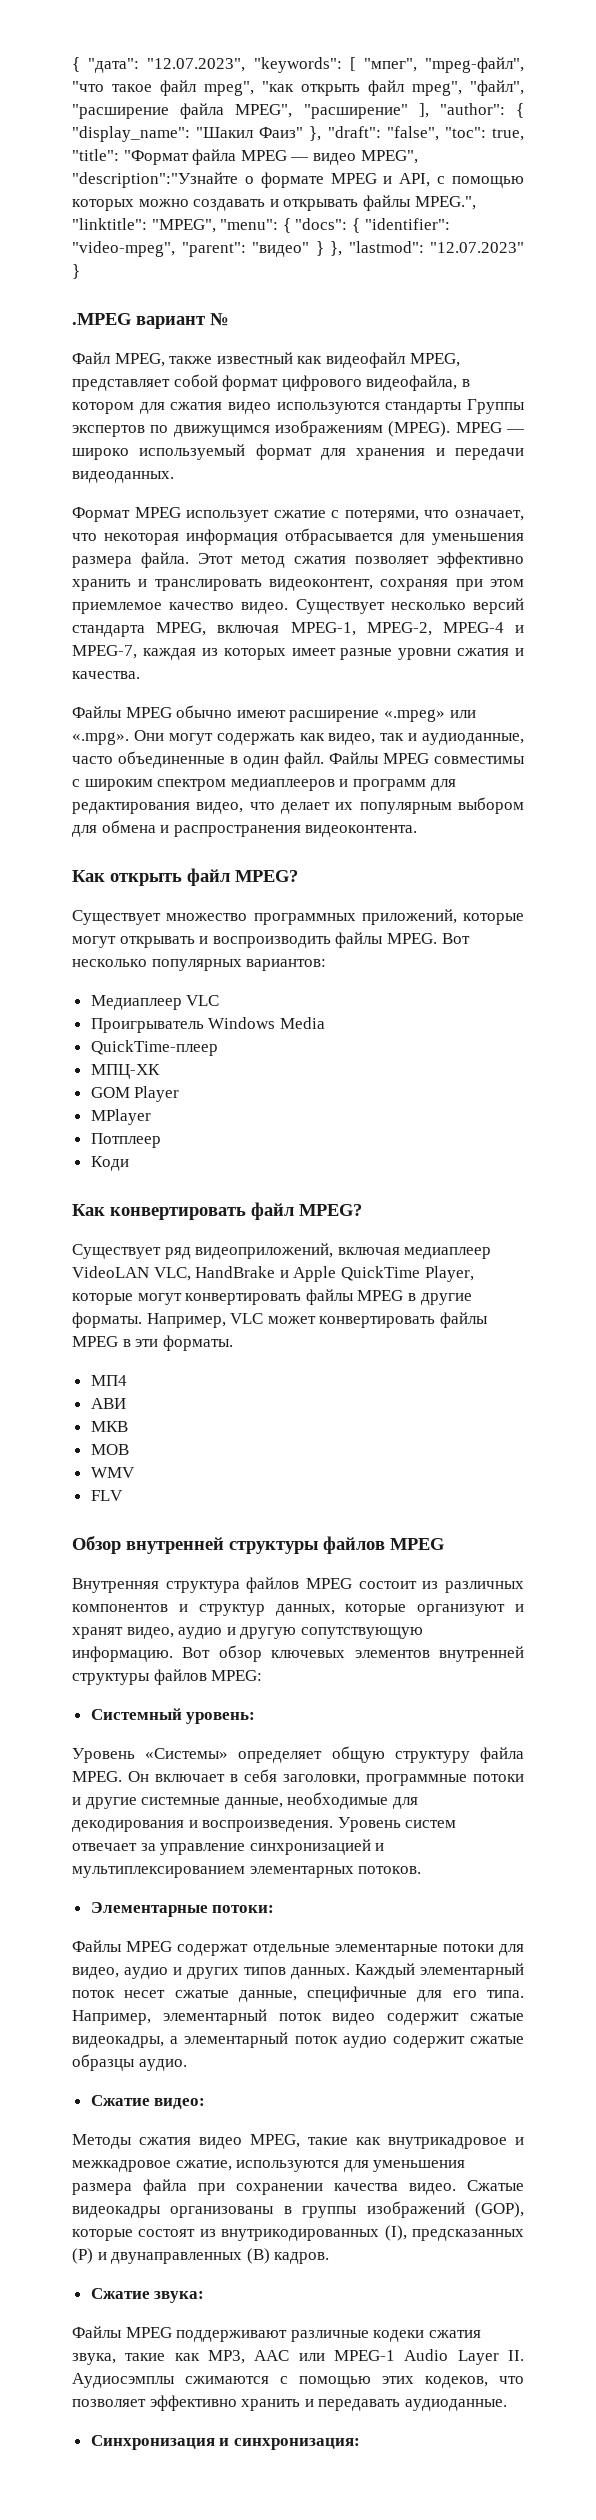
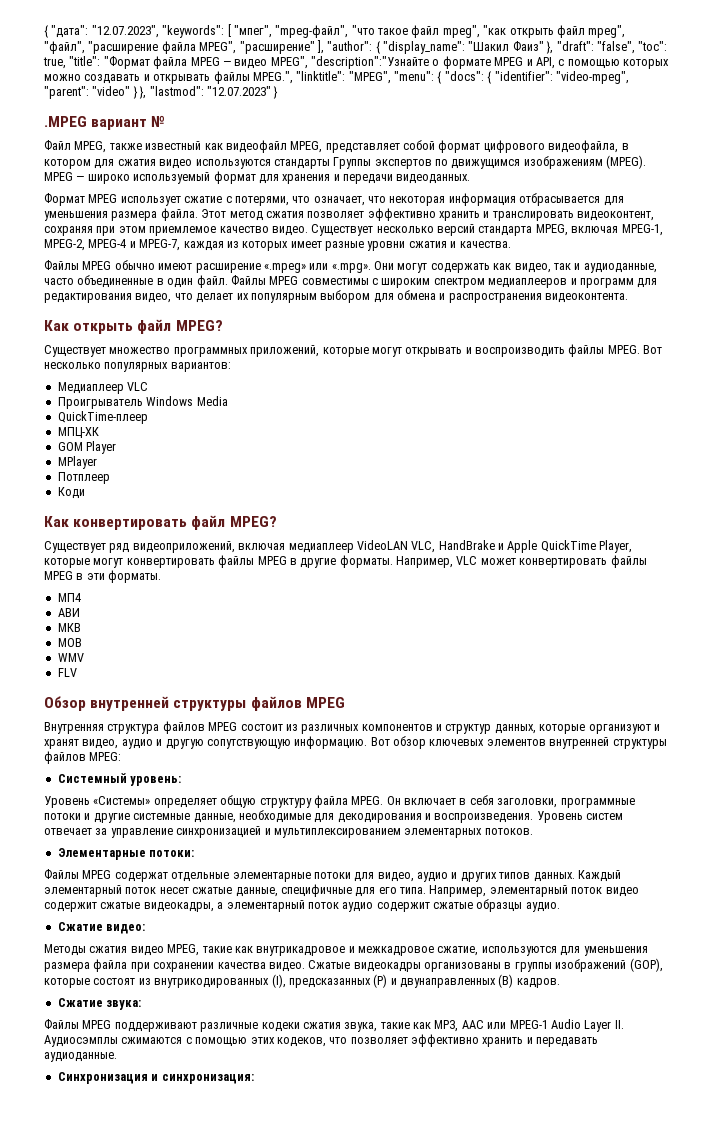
[252,242,309,257] "видео" -> [92,86,131,96] "video"

